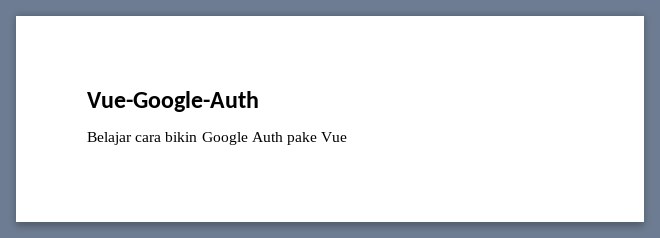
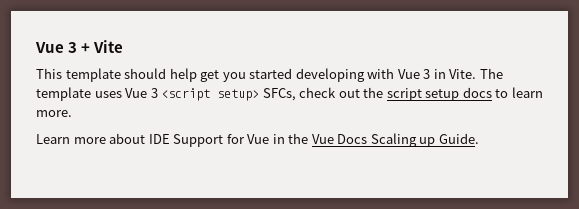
[87,91,259,112] [87,132,348,145] Vue-Google-Auth // Belajar cara bikin Google Auth pake Vue -> [35,40,124,53] [36,68,503,82] [36,87,543,101] [36,110,72,117] [36,133,479,147] Vue 3 + Vite // This template should help get you started developing with Vue 3 in Vite. The template uses Vue 3 <script setup> SFCs, check out the script setup docs to learn more. // Learn more about IDE Support for Vue in the Vue Docs Scaling up Guide.

